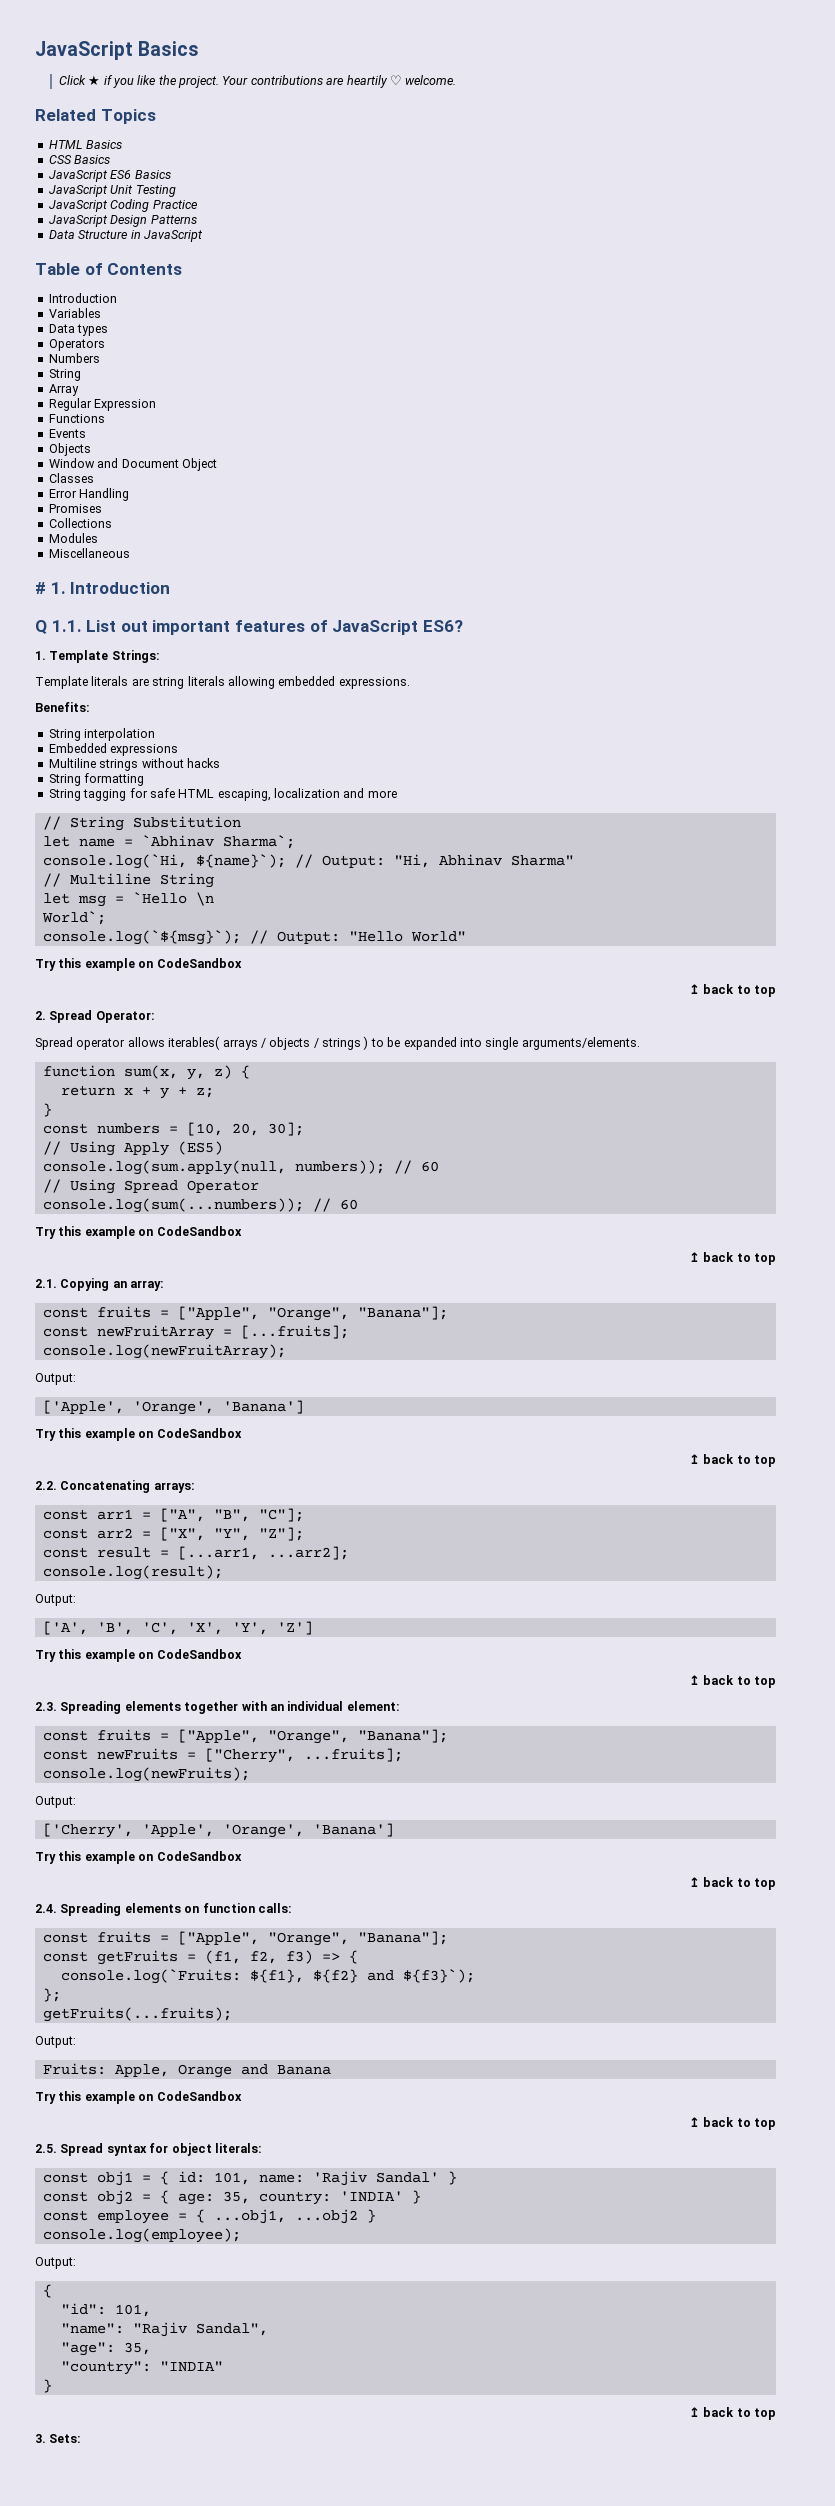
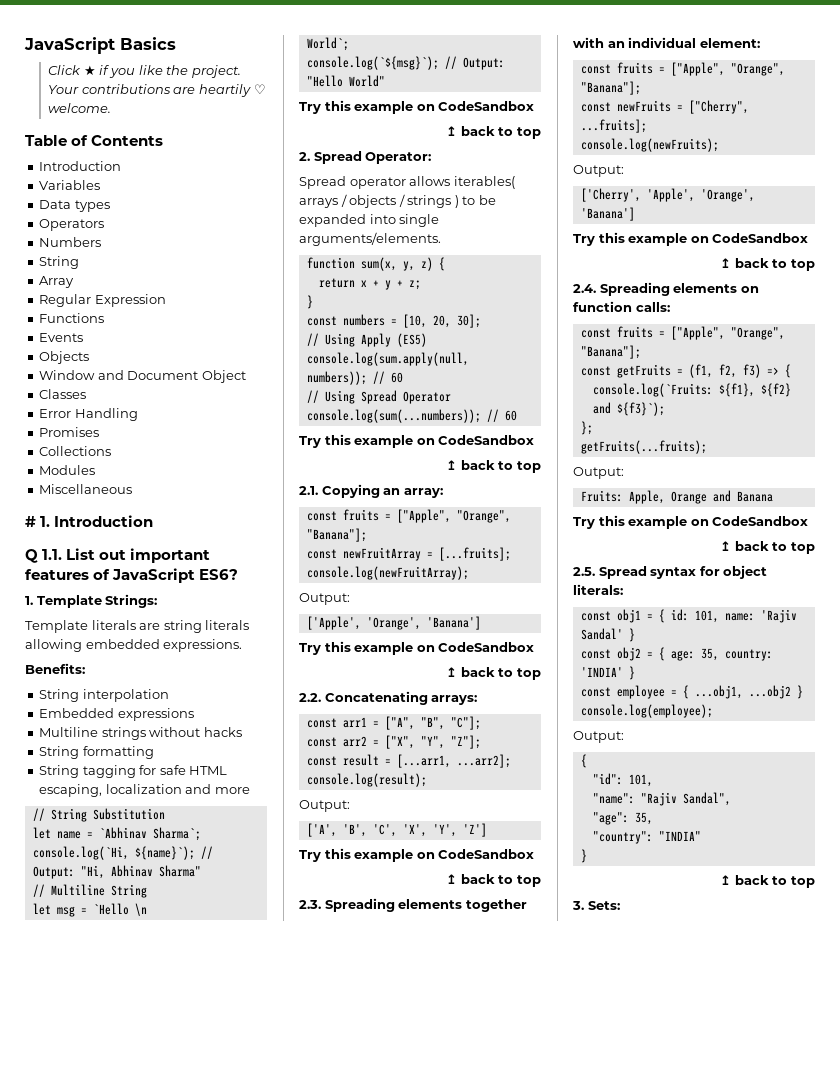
[35,109,156,124] [48,140,123,149] [48,155,111,164] [48,170,171,182] [48,185,176,197] [48,199,198,212] [48,215,197,227] [48,230,203,242] // Related Topics // HTML Basics // CSS Basics // JavaScript ES6 Basics // JavaScript Unit Testing // JavaScript Coding Practice // JavaScript Design Patterns // Data Structure in JavaScript -> (112, 108) none

